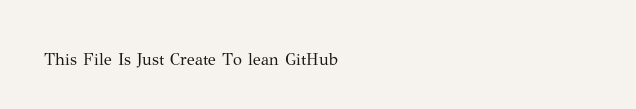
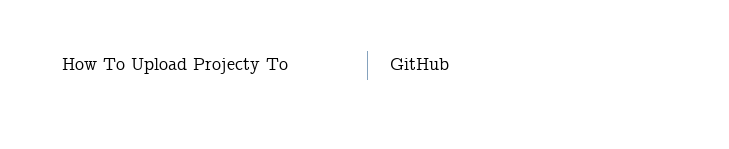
[44,53,279,68] This File Is Just Create To lean -> [62,58,288,74] How To Upload Projecty To

